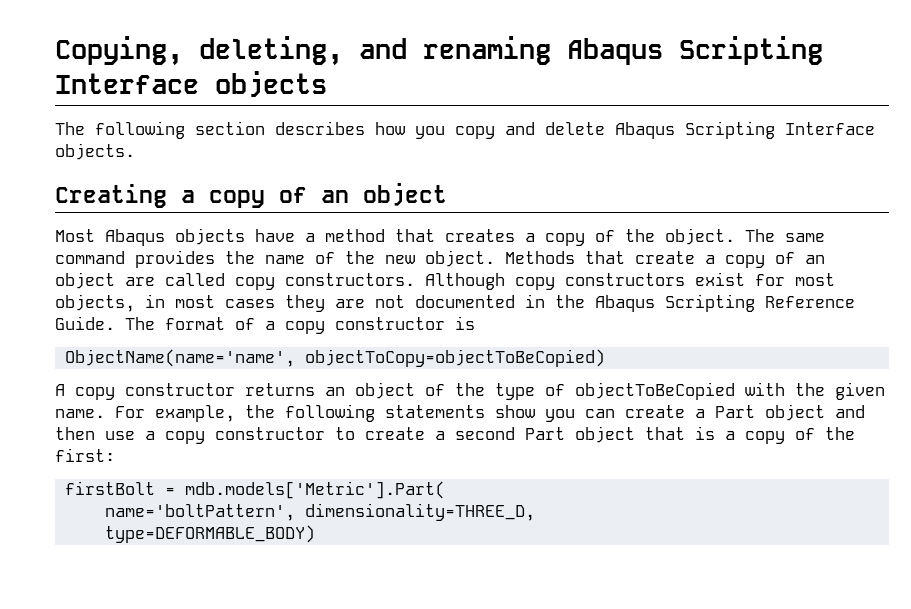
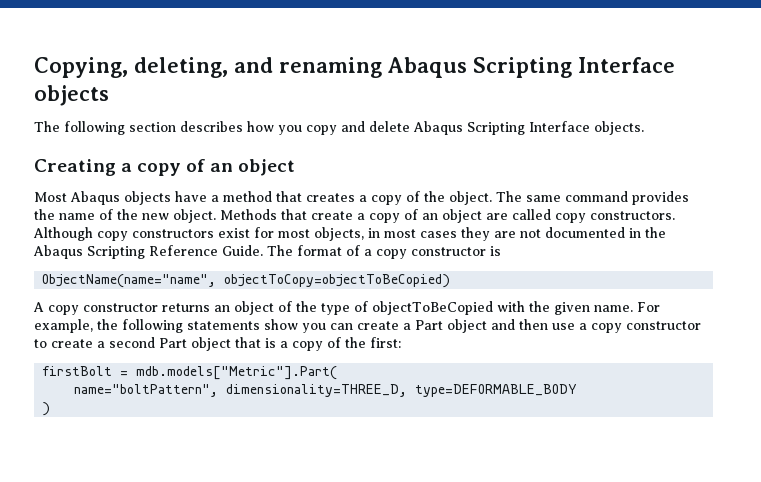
[65,349,296,367] ObjectName(name='name', -> [42,274,217,288] ObjectName(name="name",
[185,481,446,499] [105,504,296,521] mdb.models['Metric'].Part( // name='boltPattern', -> [136,366,338,380] [74,384,219,397] mdb.models["Metric"].Part( // name="boltPattern",
[105,525,316,543] // type=DEFORMABLE_BODY) -> [415,384,578,397] [42,402,51,416] type=DEFORMABLE_BODY // )

